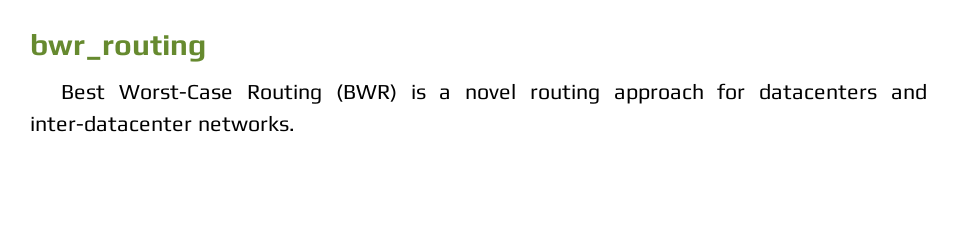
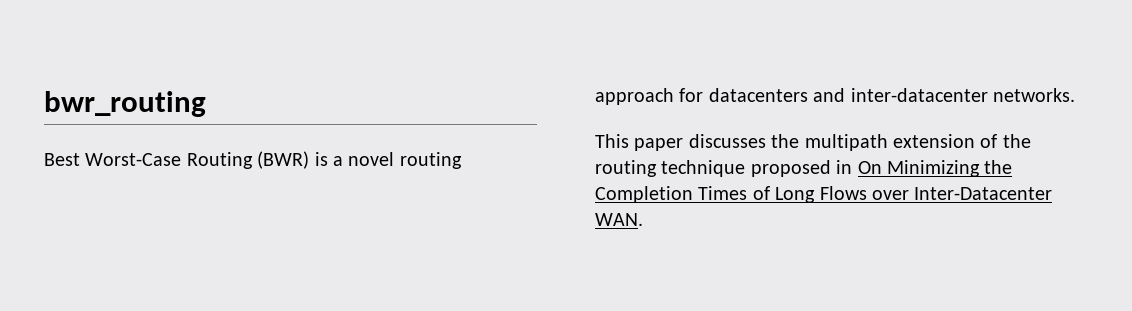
(295, 123) none -> [595,134,1031,151] [595,160,1013,177] [595,186,1053,203] [595,213,643,226] // This paper discusses the multipath extension of the routing technique proposed in On Minimizing the Completion Times of Long Flows over Inter-Datacenter WAN.

